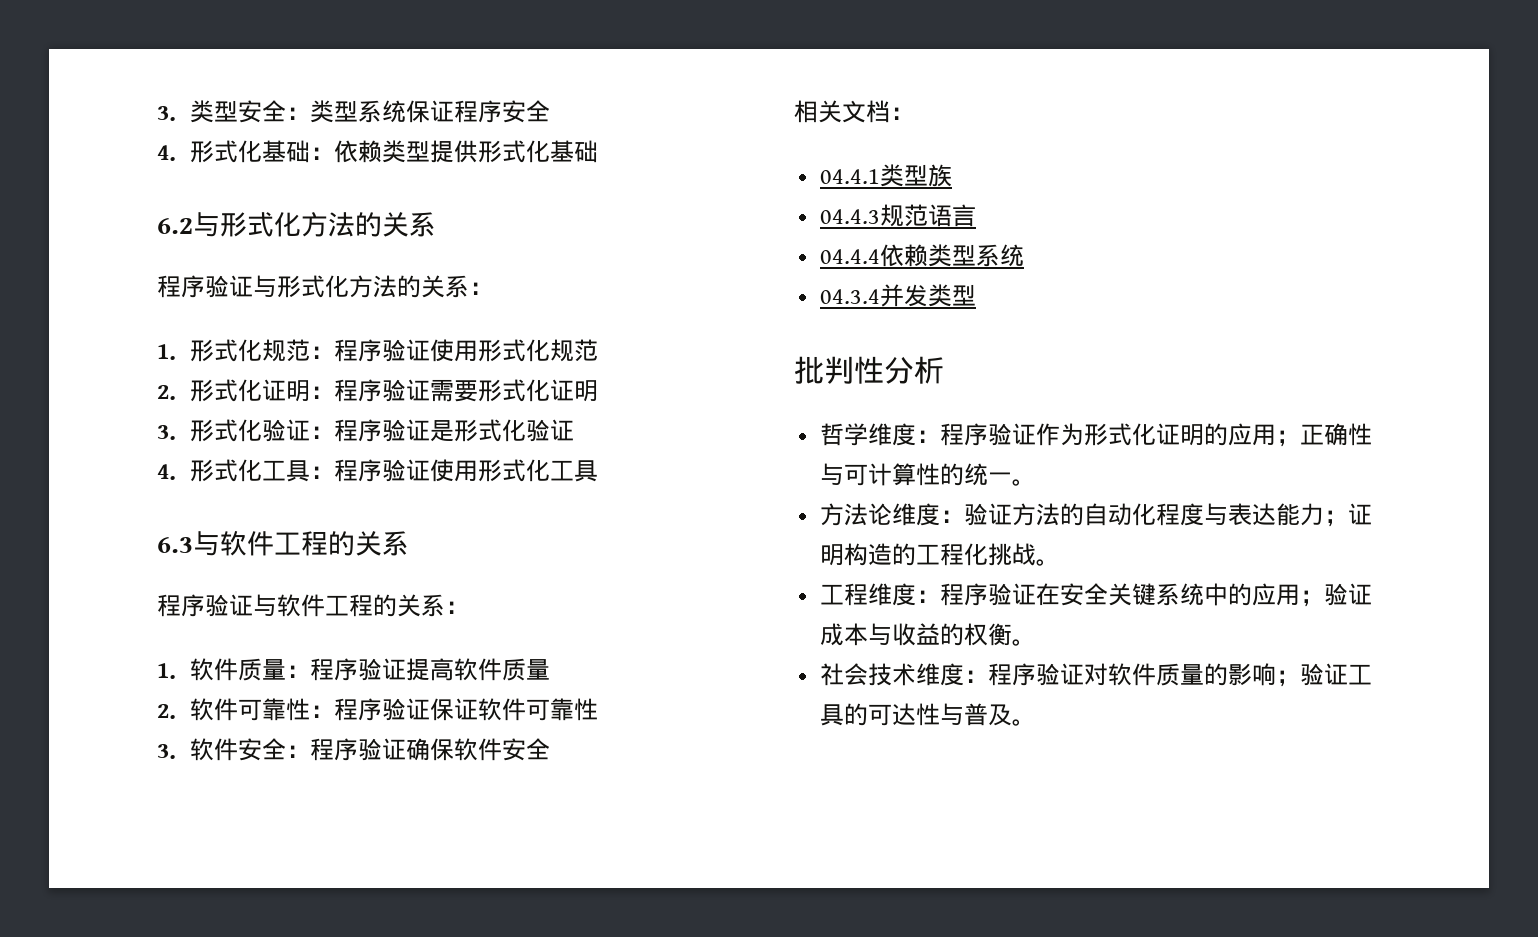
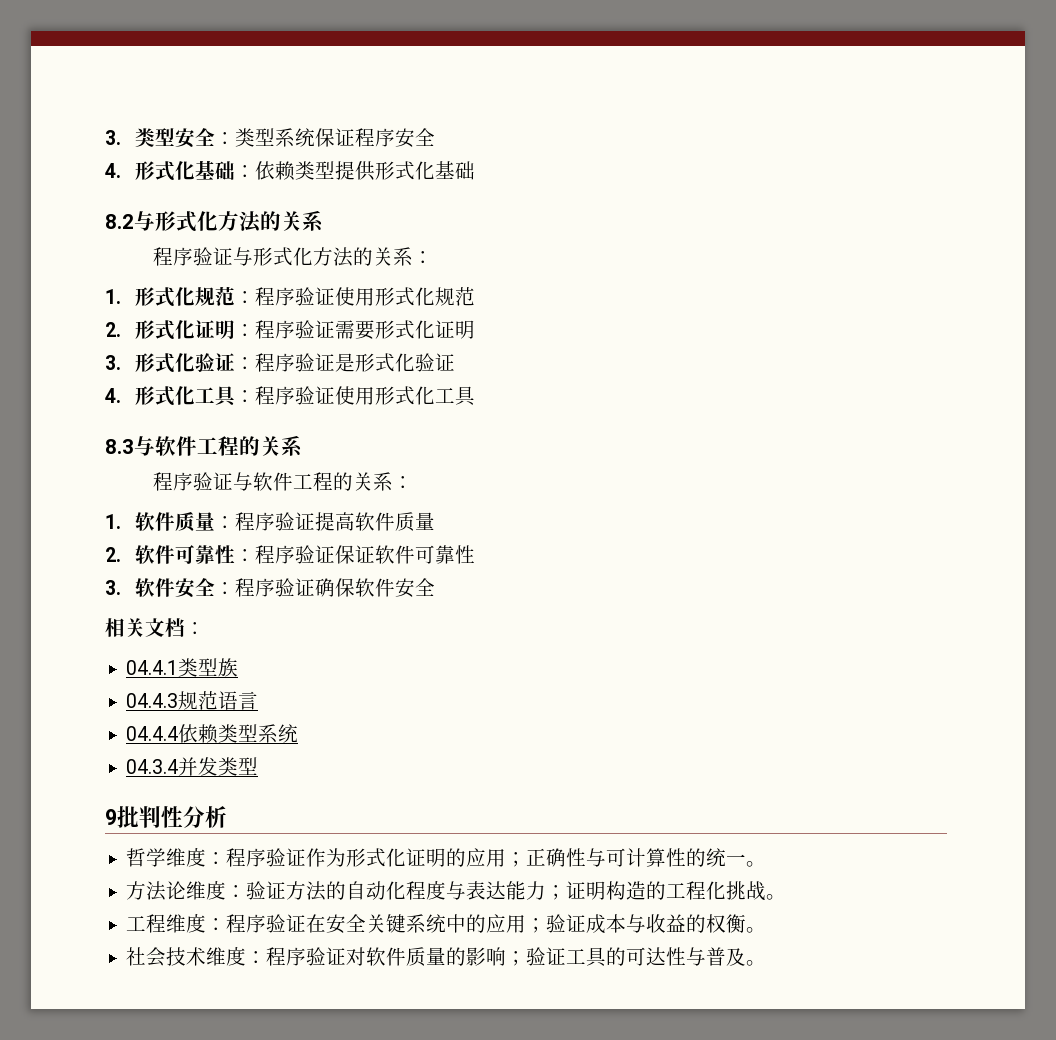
[157,218,193,234] 6.2 -> [105,214,134,229] 8.2
[157,537,193,553] 6.3 -> [105,439,134,454] 8.3
(977, 295) none -> [105,809,117,825] 9

